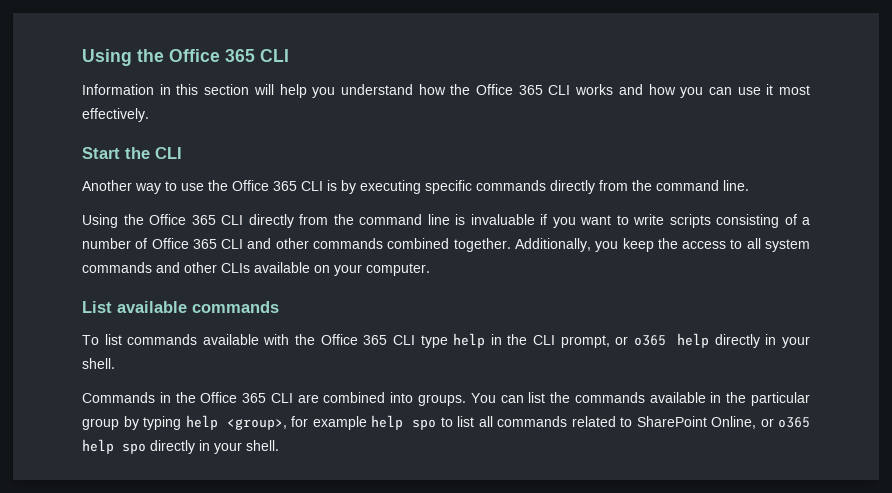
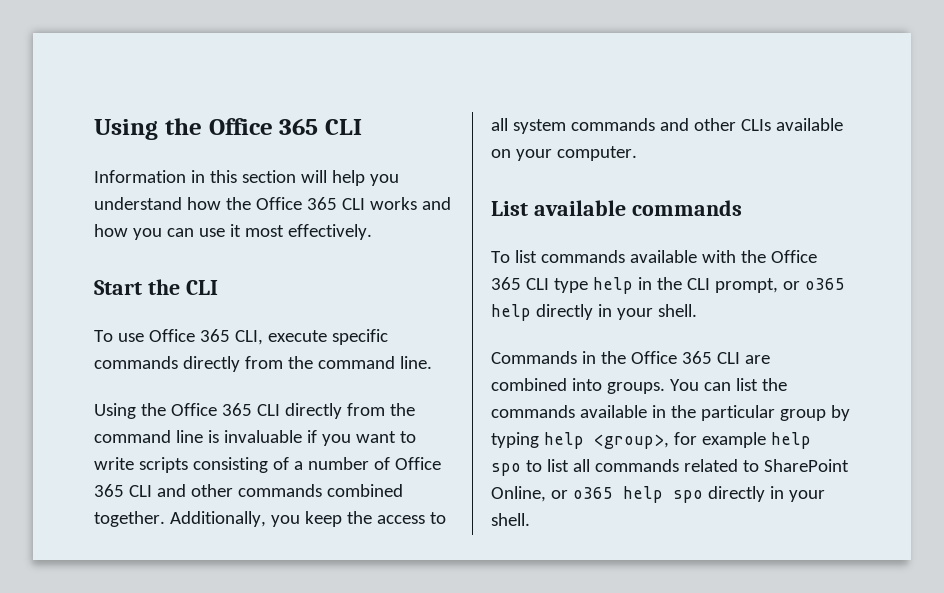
[82,180,421,194] Another way to use the Office 365 CLI is by executing -> [94,329,327,345] To use Office 365 CLI, execute

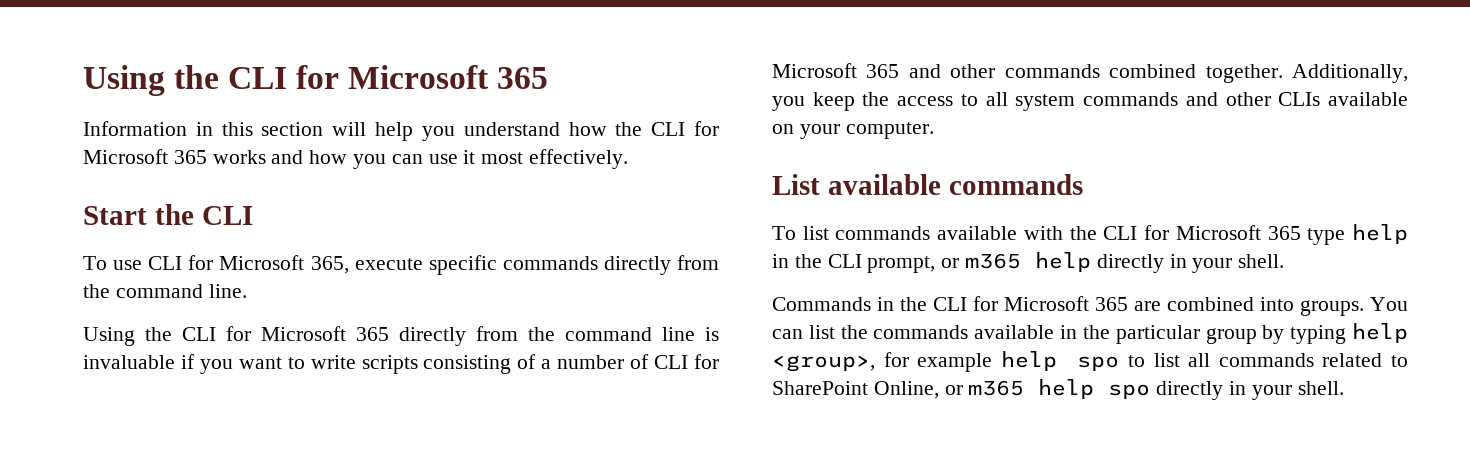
[94,118,362,140] Using the Office 365 CLI -> [83,65,549,96] Using the CLI for Microsoft 365
[255,197,365,210] Office 365 CLI -> [651,121,720,136] [83,149,207,164] CLI for Microsoft 365
[148,329,263,345] Office 365 CLI, -> [148,255,349,274] CLI for Microsoft 365,
[170,403,280,416] Office 365 CLI -> [182,326,389,341] CLI for Microsoft 365
[394,457,441,470] [94,484,152,497] Office 365 CLI -> [654,354,719,369] [772,63,900,78] CLI for Microsoft 365
[770,250,817,263] [491,277,549,290] Office 365 CLI -> [1103,225,1301,240] CLI for Microsoft 365
[804,278,845,290] o365 -> [965,253,1022,269] m365
[630,351,740,364] Office 365 CLI -> [933,296,1128,311] CLI for Microsoft 365
[572,487,613,499] o365 -> [968,380,1025,396] m365

